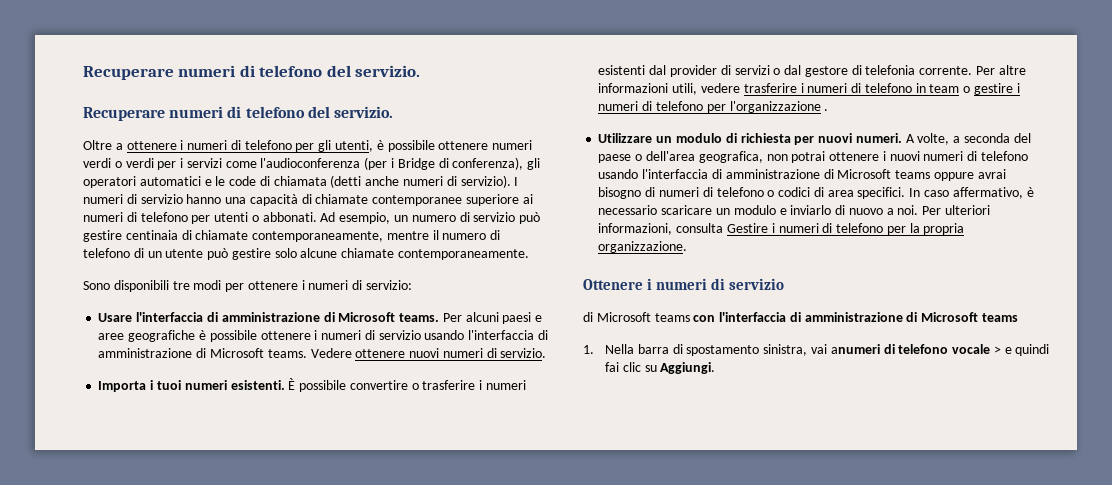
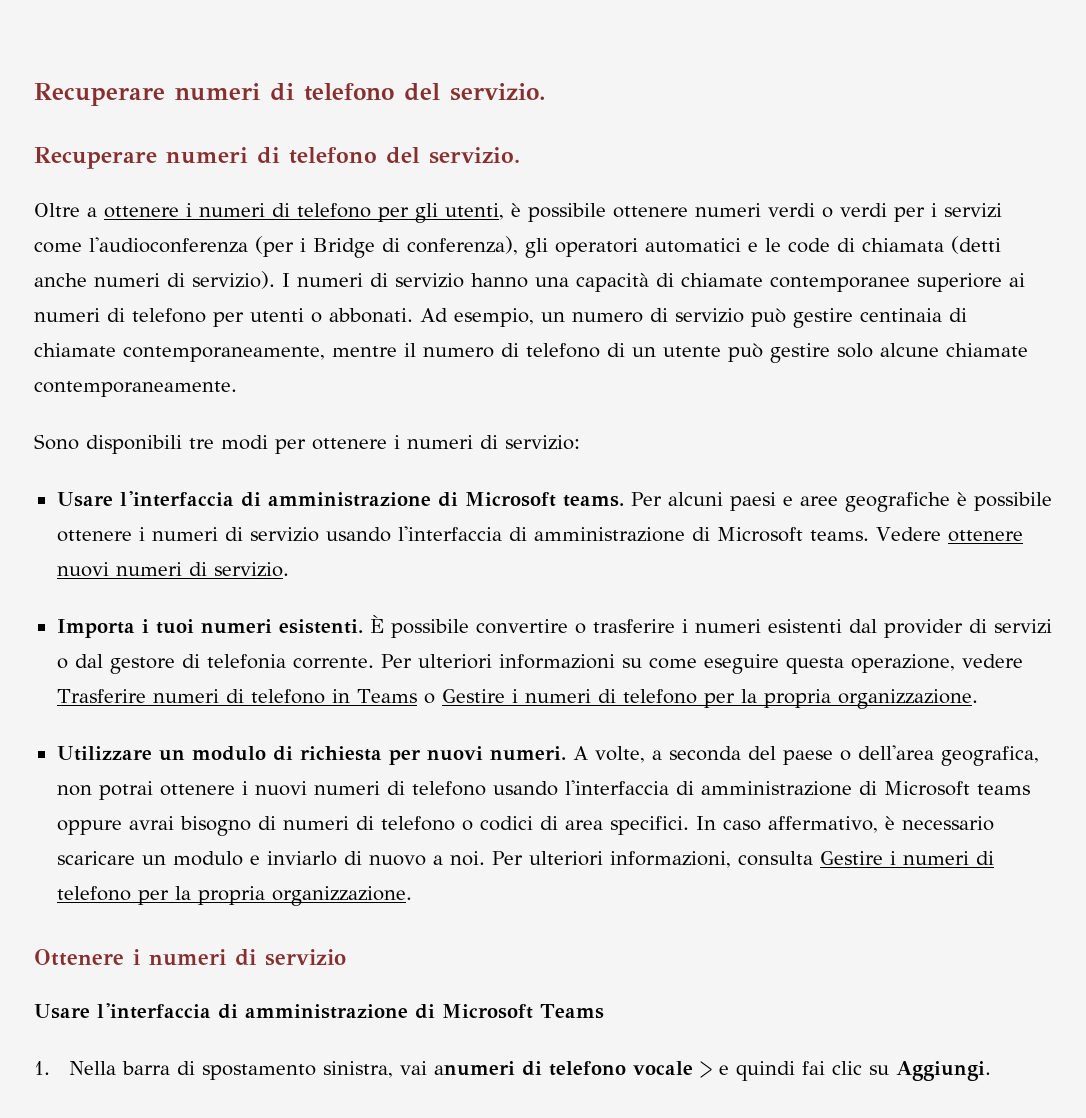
[998,65,1026,75] [598,83,804,95] altre informazioni utili, vedere trasferire i -> [417,654,1023,674] [56,689,146,703] ulteriori informazioni su come eseguire questa operazione, vedere Trasferire
[929,83,1020,95] [598,101,829,113] team o gestire i numeri di telefono per l'organizzazione . -> [356,689,978,709] Teams o Gestire i numeri di telefono per la propria organizzazione.
[583,312,1019,322] di Microsoft teams con l'interfaccia di amministrazione di Microsoft teams -> [34,1003,604,1019] Usare l'interfaccia di amministrazione di Microsoft Teams

